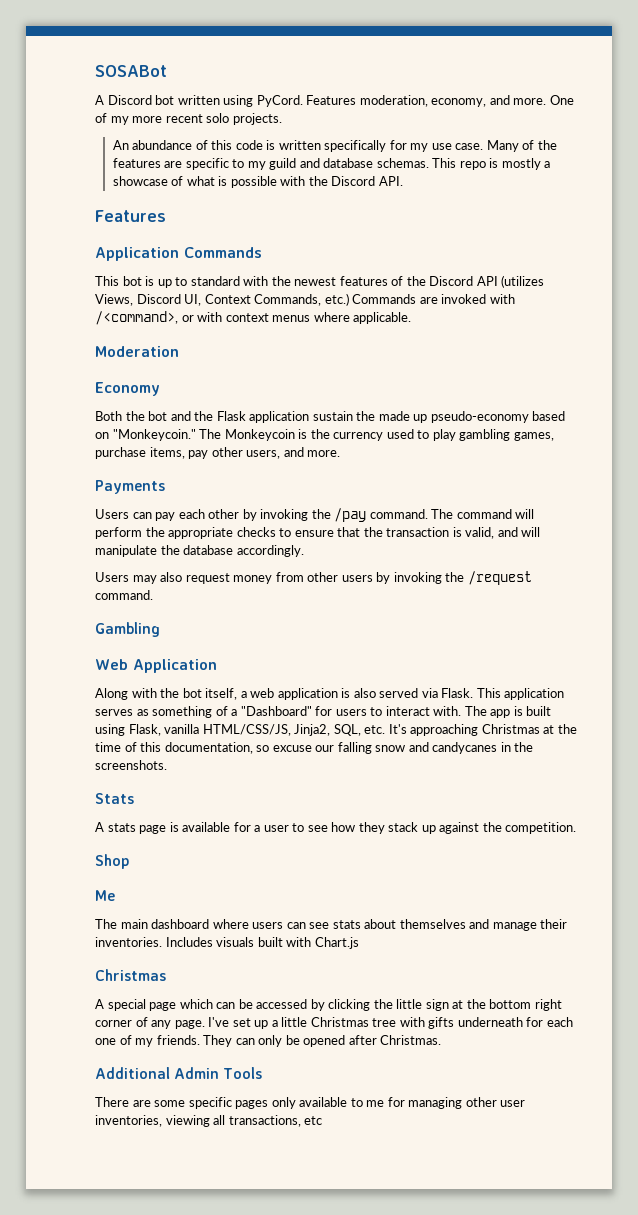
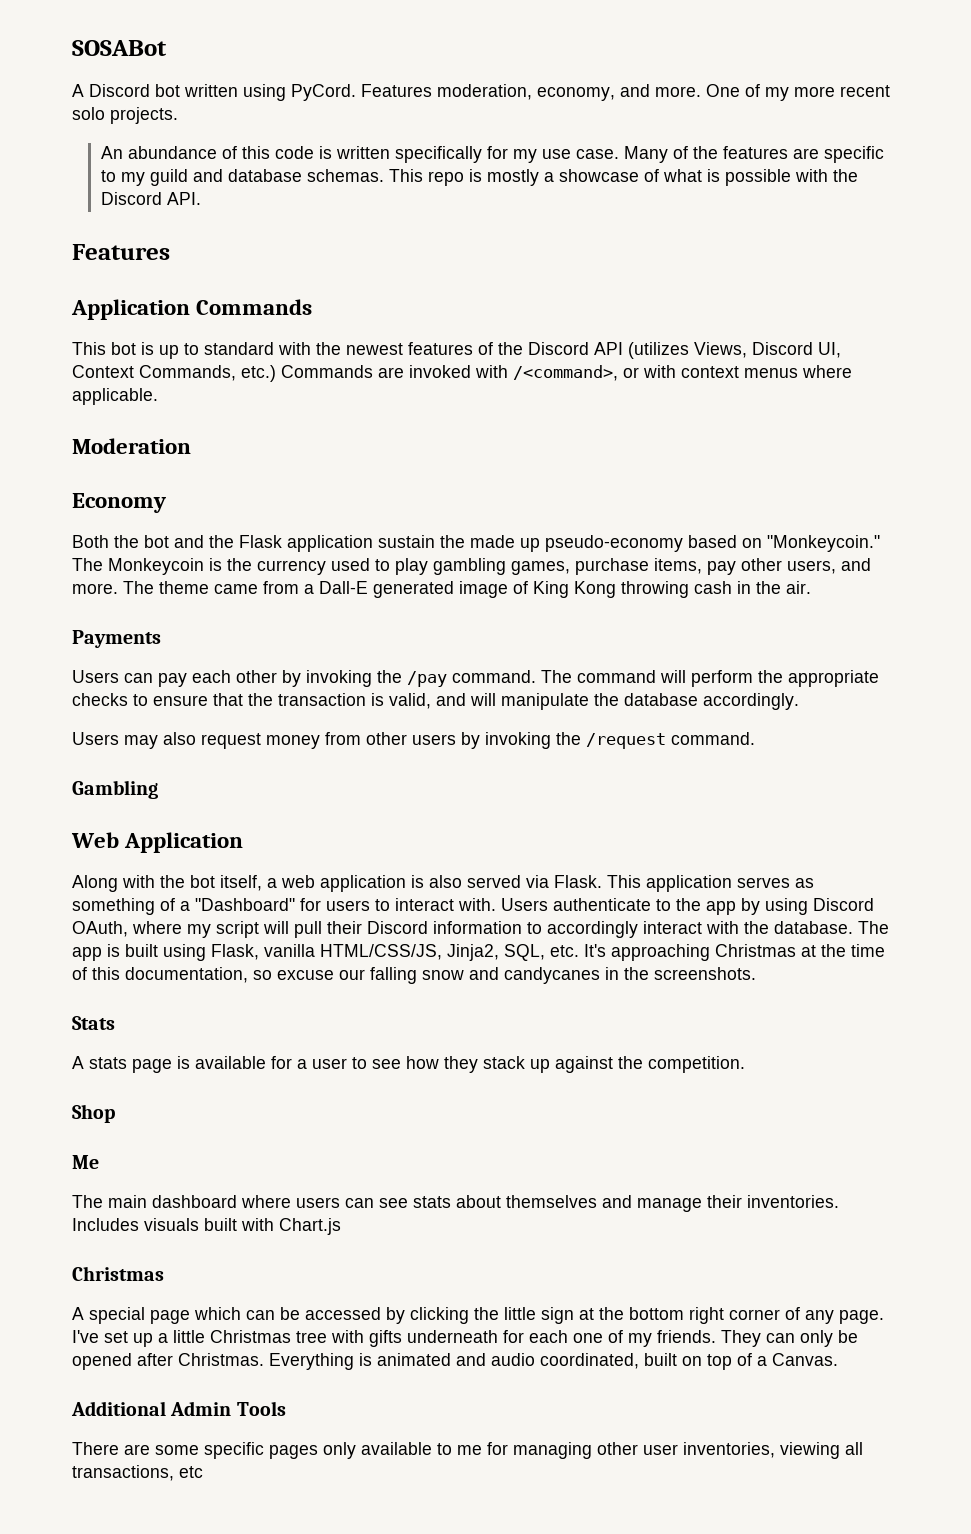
(341, 453) none -> [123,581,811,598] The theme came from a Dall-E generated image of King Kong throwing cash in the air.
(462, 711) none -> [501,898,874,915] [72,921,853,938] Users authenticate to the app by using Discord OAuth, where my script will pull their Discord information to accordingly interact with the database.
(442, 1040) none -> [269,1353,838,1370] Everything is animated and audio coordinated, built on top of a Canvas.

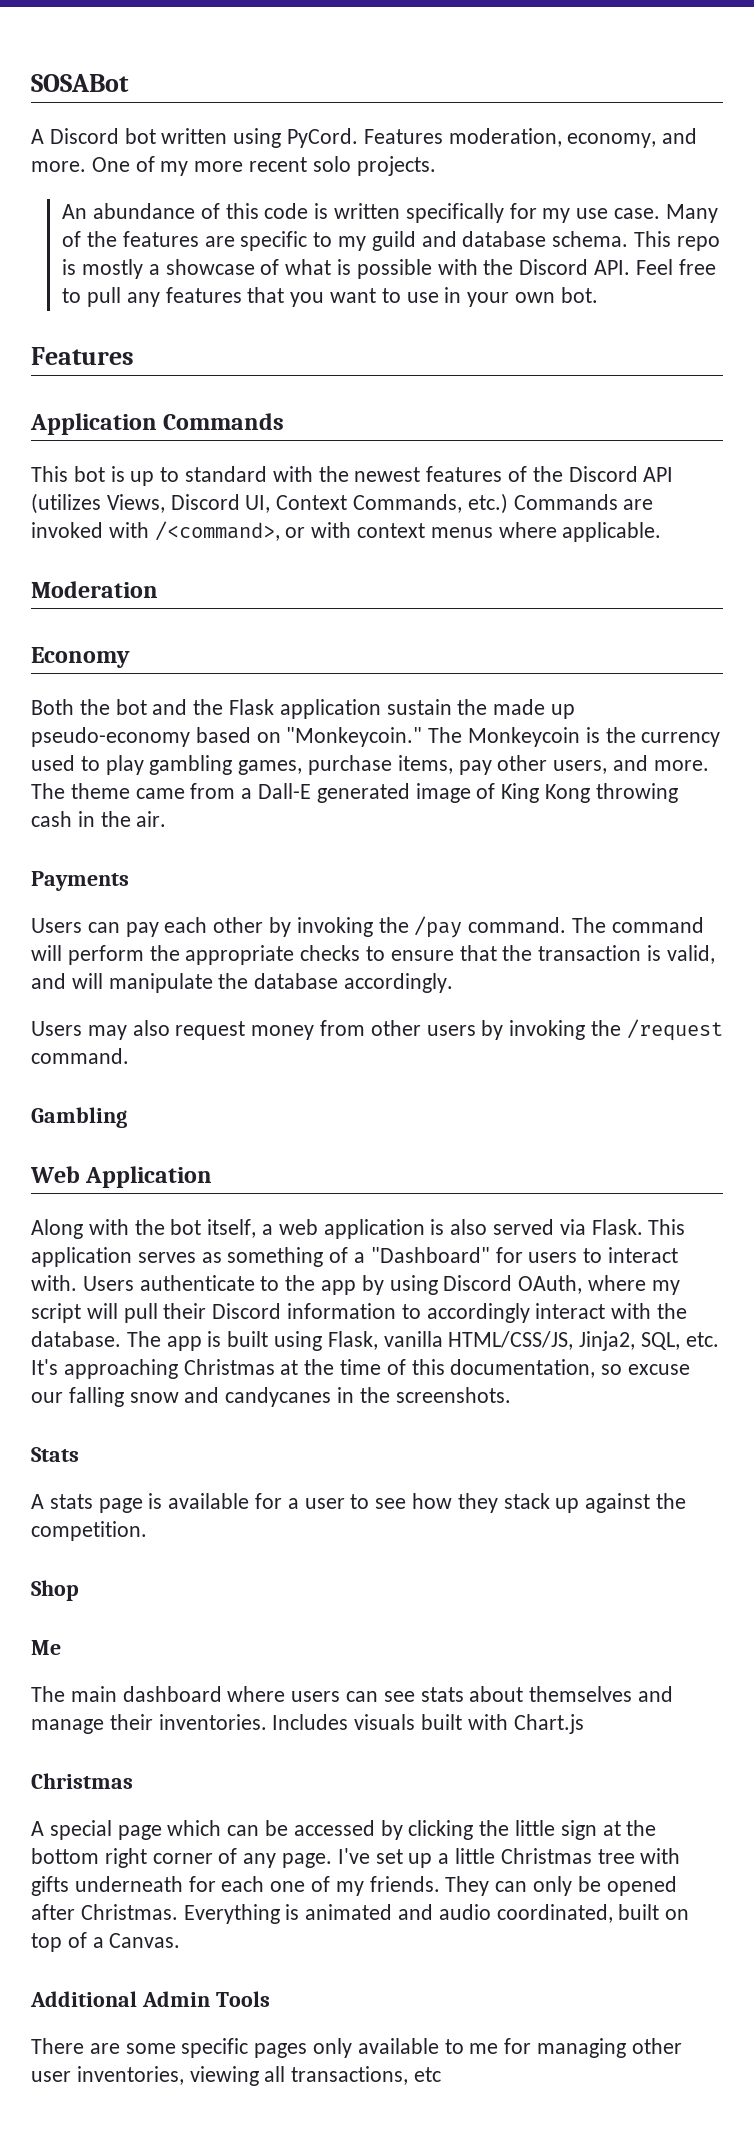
[306,169,384,182] schemas. -> [552,231,629,247] schema.
(201, 198) none -> [635,259,716,275] [62,287,598,307] Feel free to pull any features that you want to use in your own bot.

